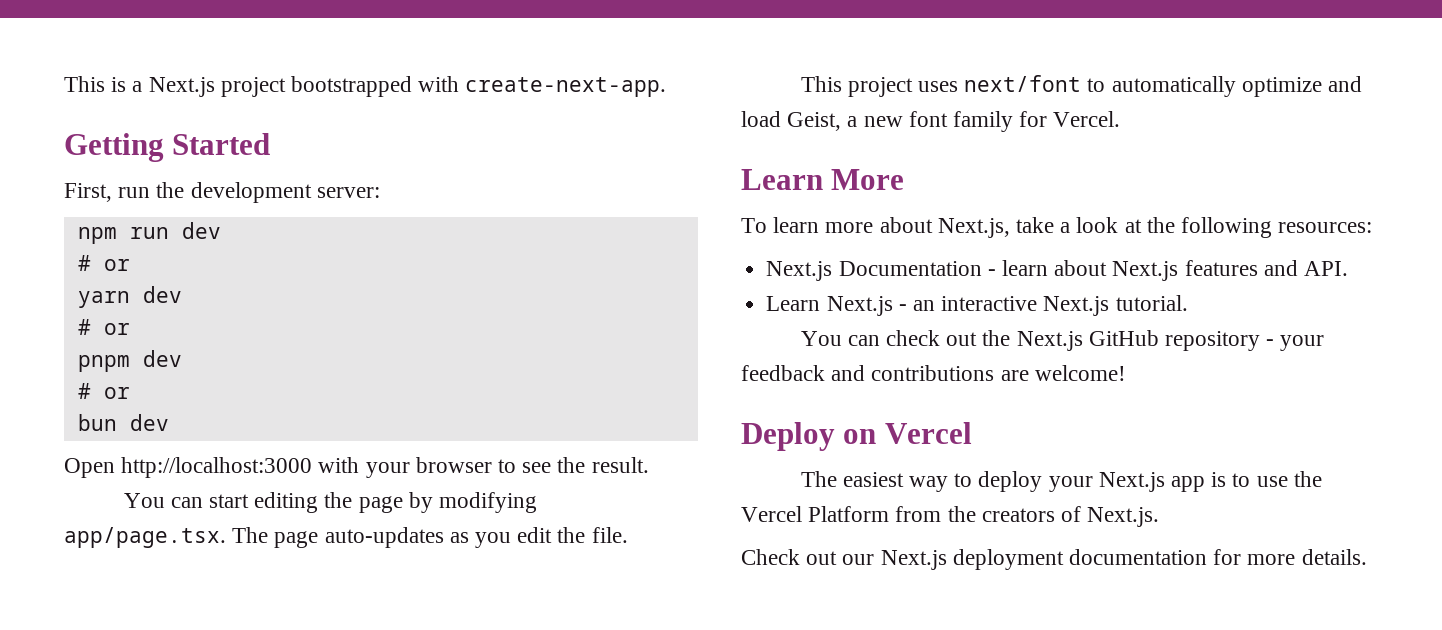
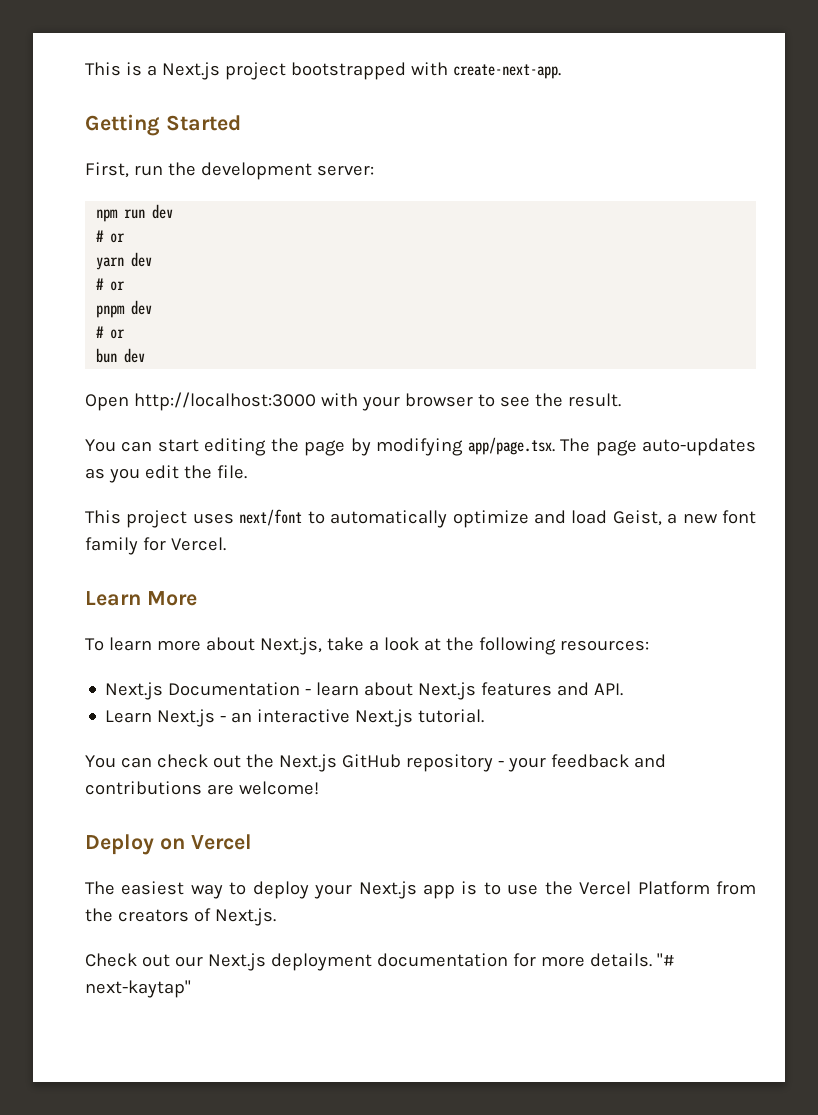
(1367, 557) none -> [656,953,675,966] [85,980,191,998] "# next-kaytap"

